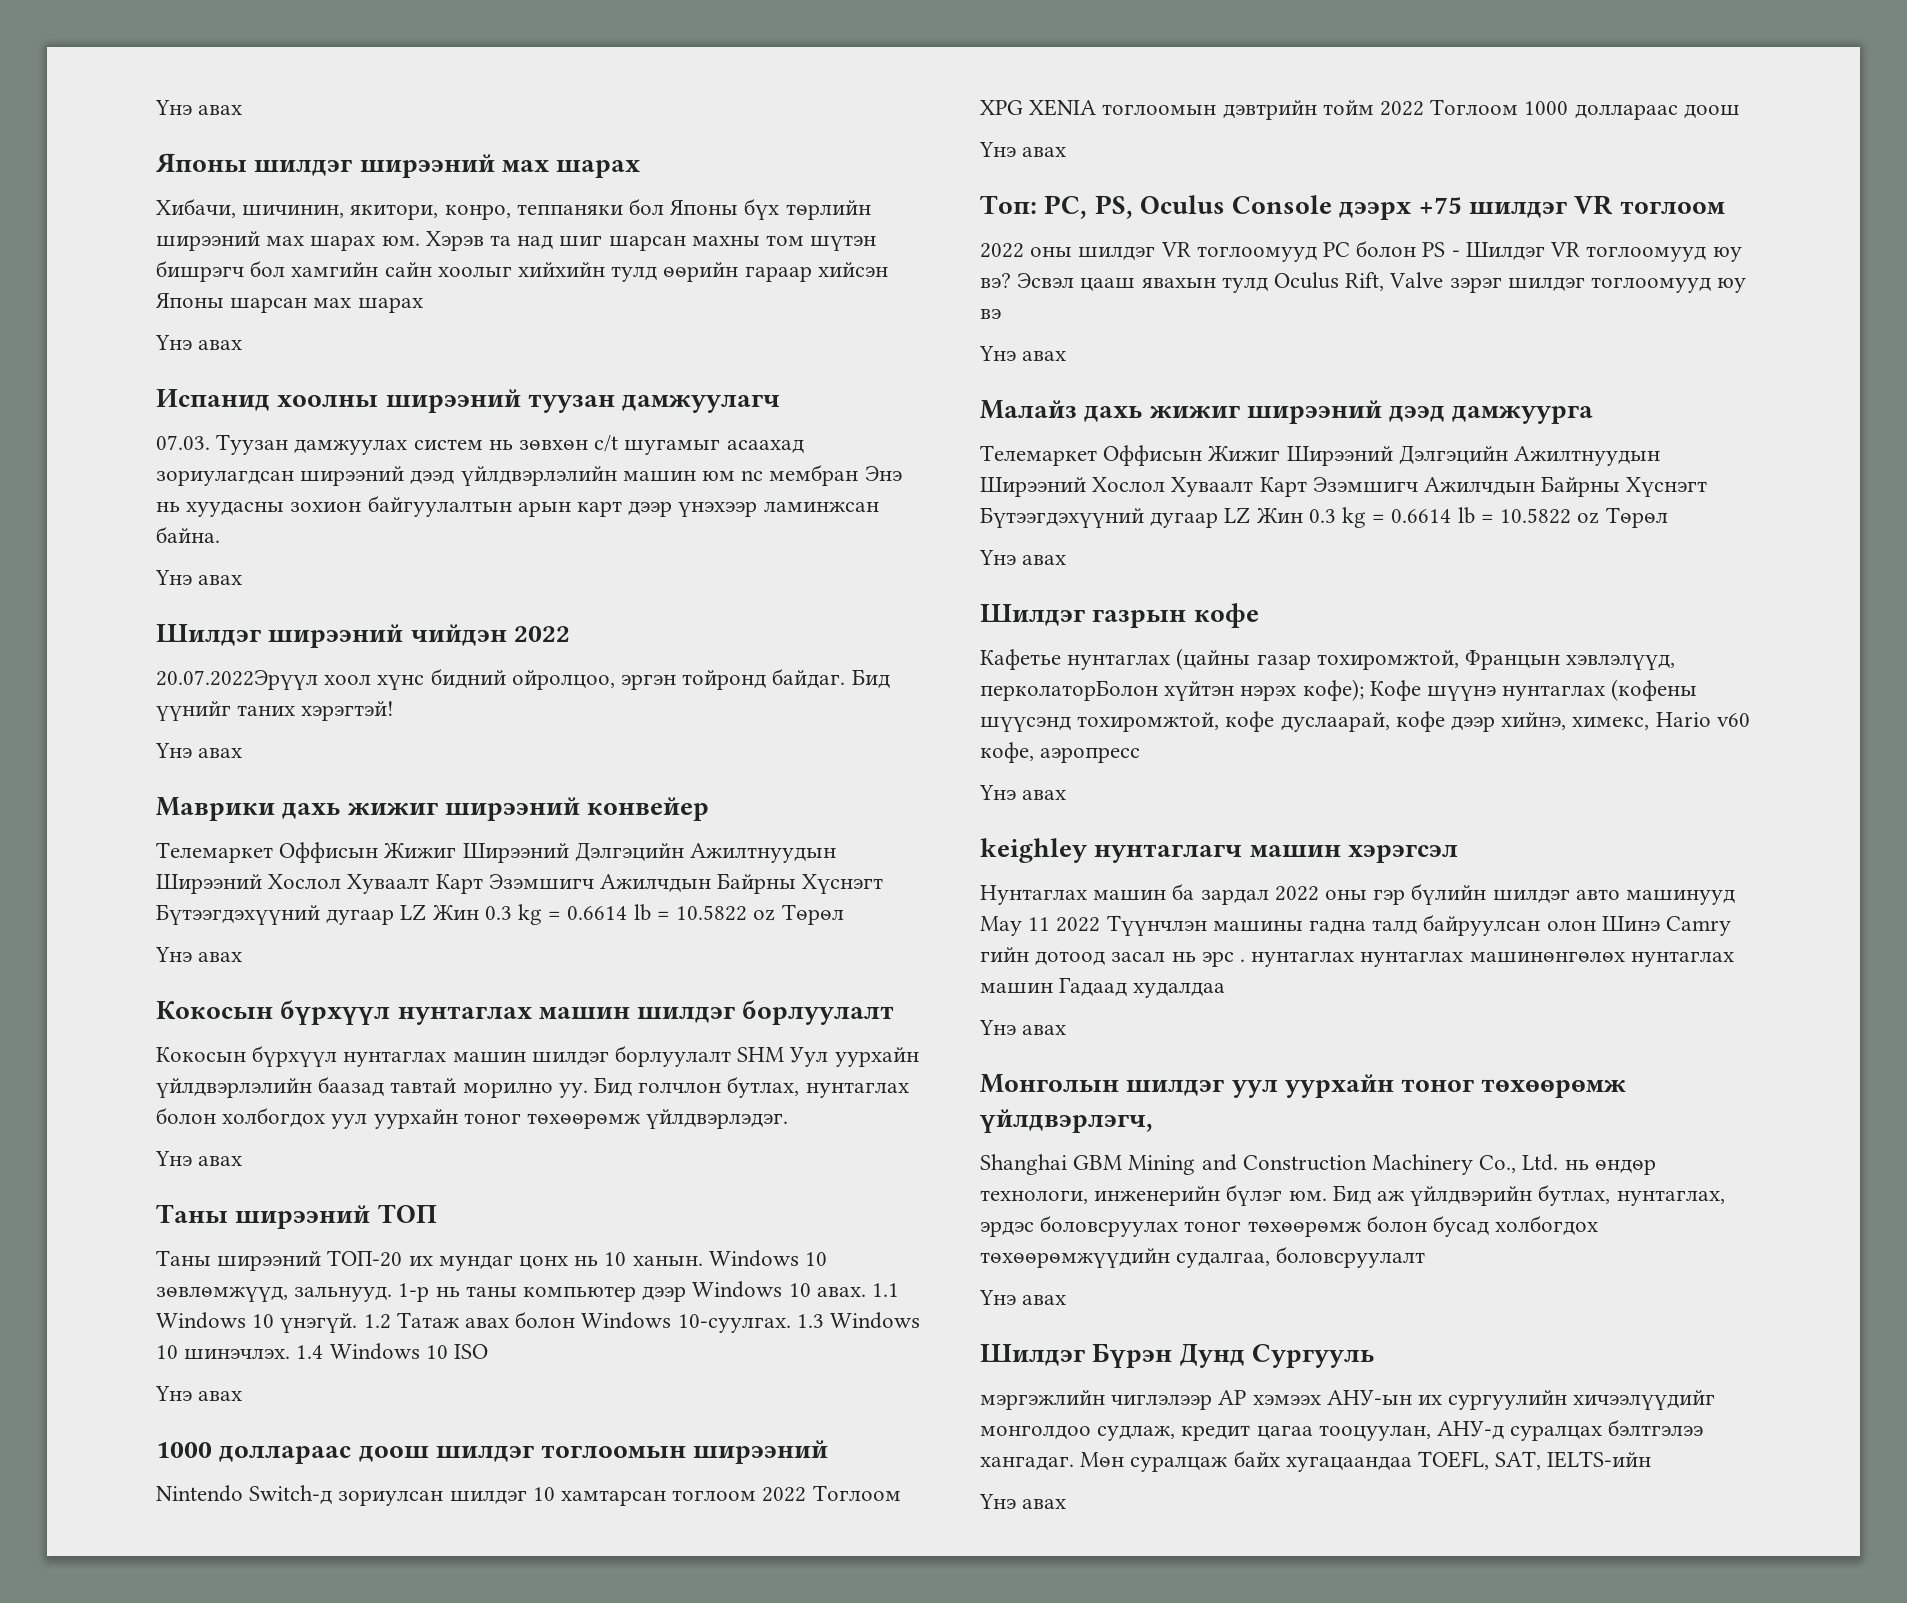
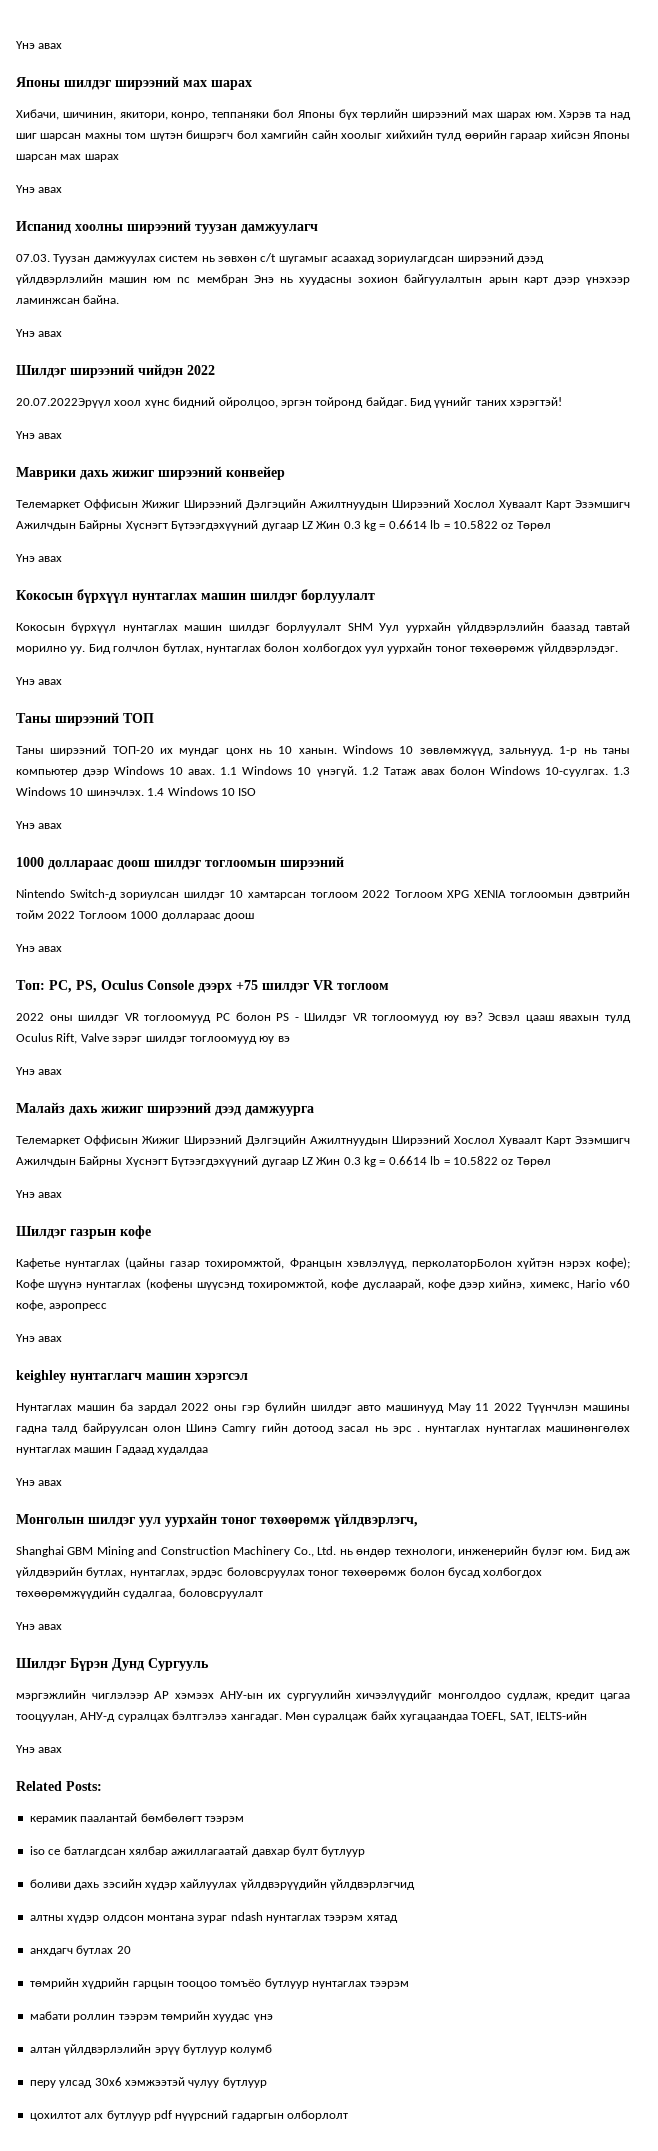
(1067, 1504) none -> [16,1781,102,1791] [29,1813,244,1824] [29,1846,366,1857] [29,1879,415,1890] [29,1912,398,1923] [29,1945,131,1956] [29,1978,410,1989] [29,2011,273,2022] [29,2044,273,2055] [29,2077,267,2088] [29,2110,348,2121] // Related Posts: // керамик паалантай бөмбөлөгт тээрэм // iso ce батлагдсан хялбар ажиллагаатай давхар булт бутлуур // боливи дахь зэсийн хүдэр хайлуулах үйлдвэрүүдийн үйлдвэрлэгчид // алтны хүдэр олдсон монтана зураг ndash нунтаглах тээрэм хятад // анхдагч бутлах 20 // төмрийн хүдрийн гарцын тооцоо томъёо бутлуур нунтаглах тээрэм // мабати роллин тээрэм төмрийн хуудас үнэ // алтан үйлдвэрлэлийн эрүү бутлуур колумб // перу улсад 30х6 хэмжээтэй чулуу бутлуур // цохилтот алх бутлуур pdf нүүрсний гадаргын олборлолт

